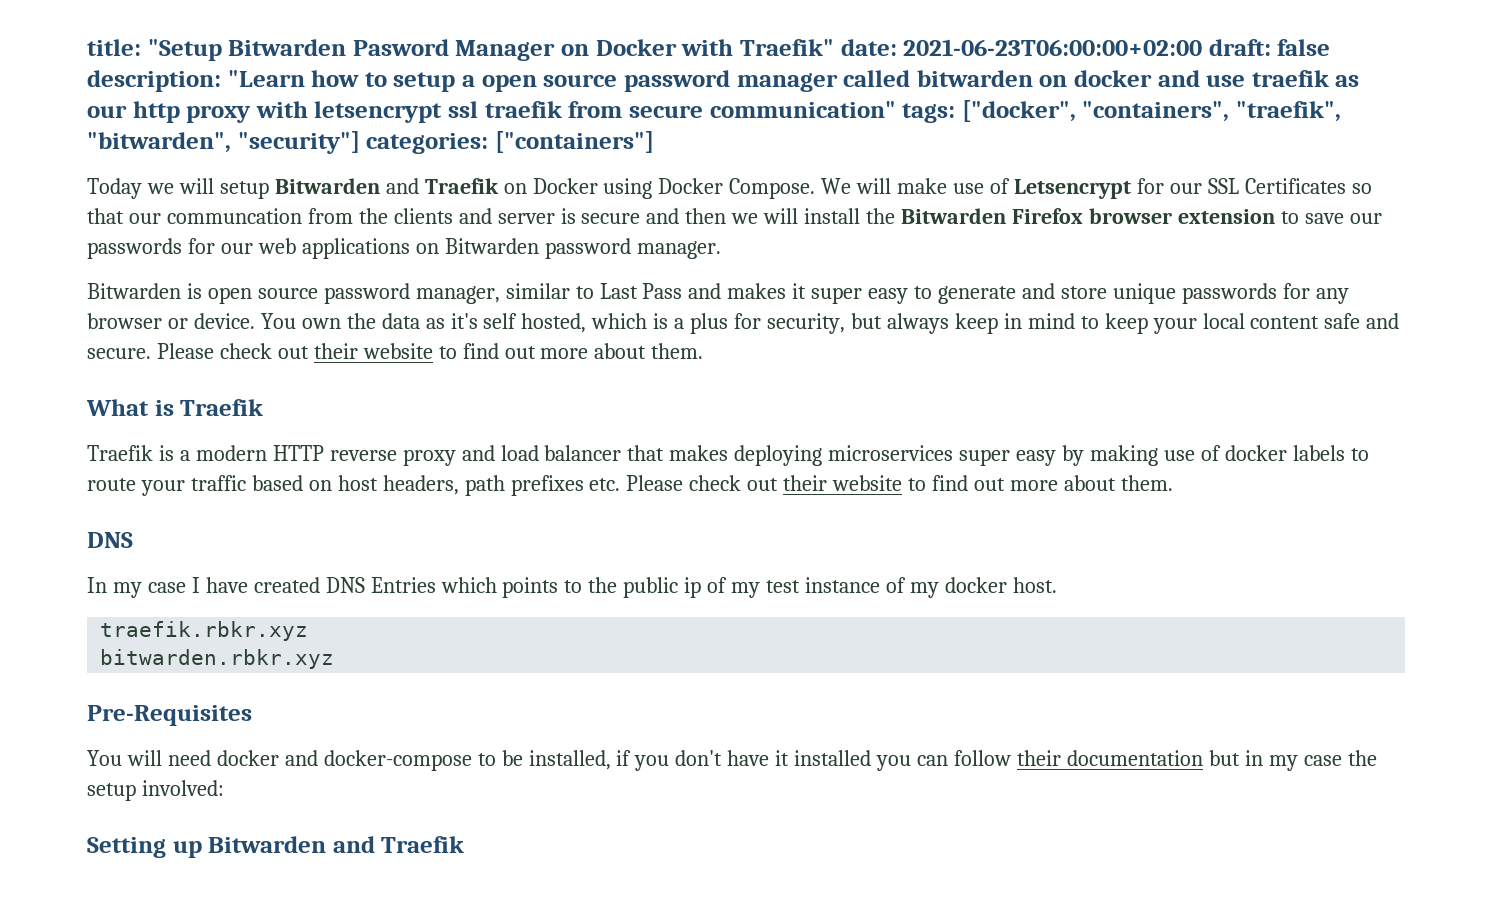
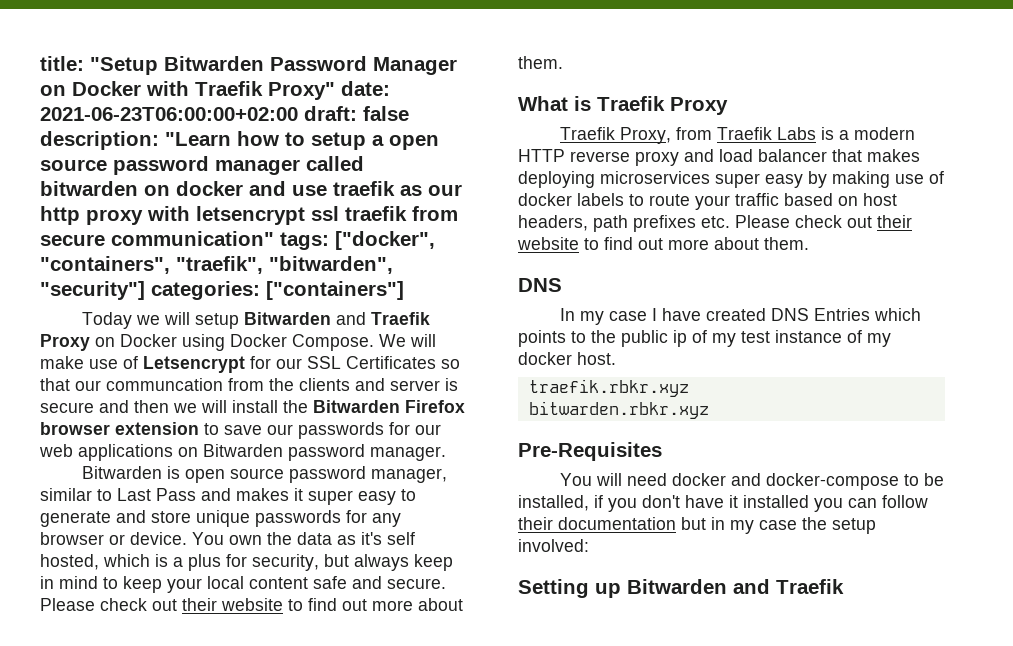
[352,39,449,56] Pasword -> [270,56,367,71] Password
[739,39,834,56] Traefik" -> [195,81,335,100] Traefik Proxy"
(499, 186) none -> [40,334,90,351] Proxy
[87,445,153,461] // Traefik -> [670,97,728,115] [560,127,817,144] Proxy // Traefik Proxy, from Traefik Labs

